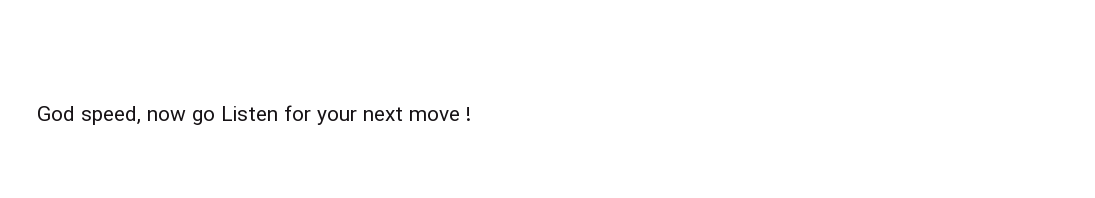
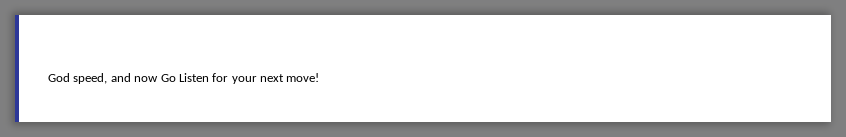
[147,110,215,125] now go -> [110,73,176,82] and now Go
[409,107,471,121] move ! -> [286,73,320,82] move!

